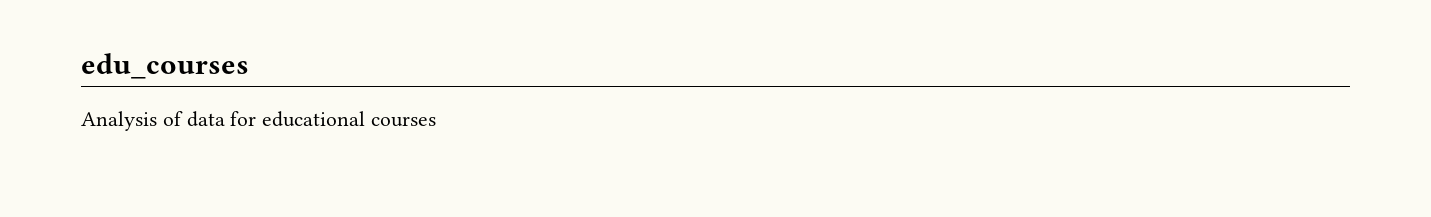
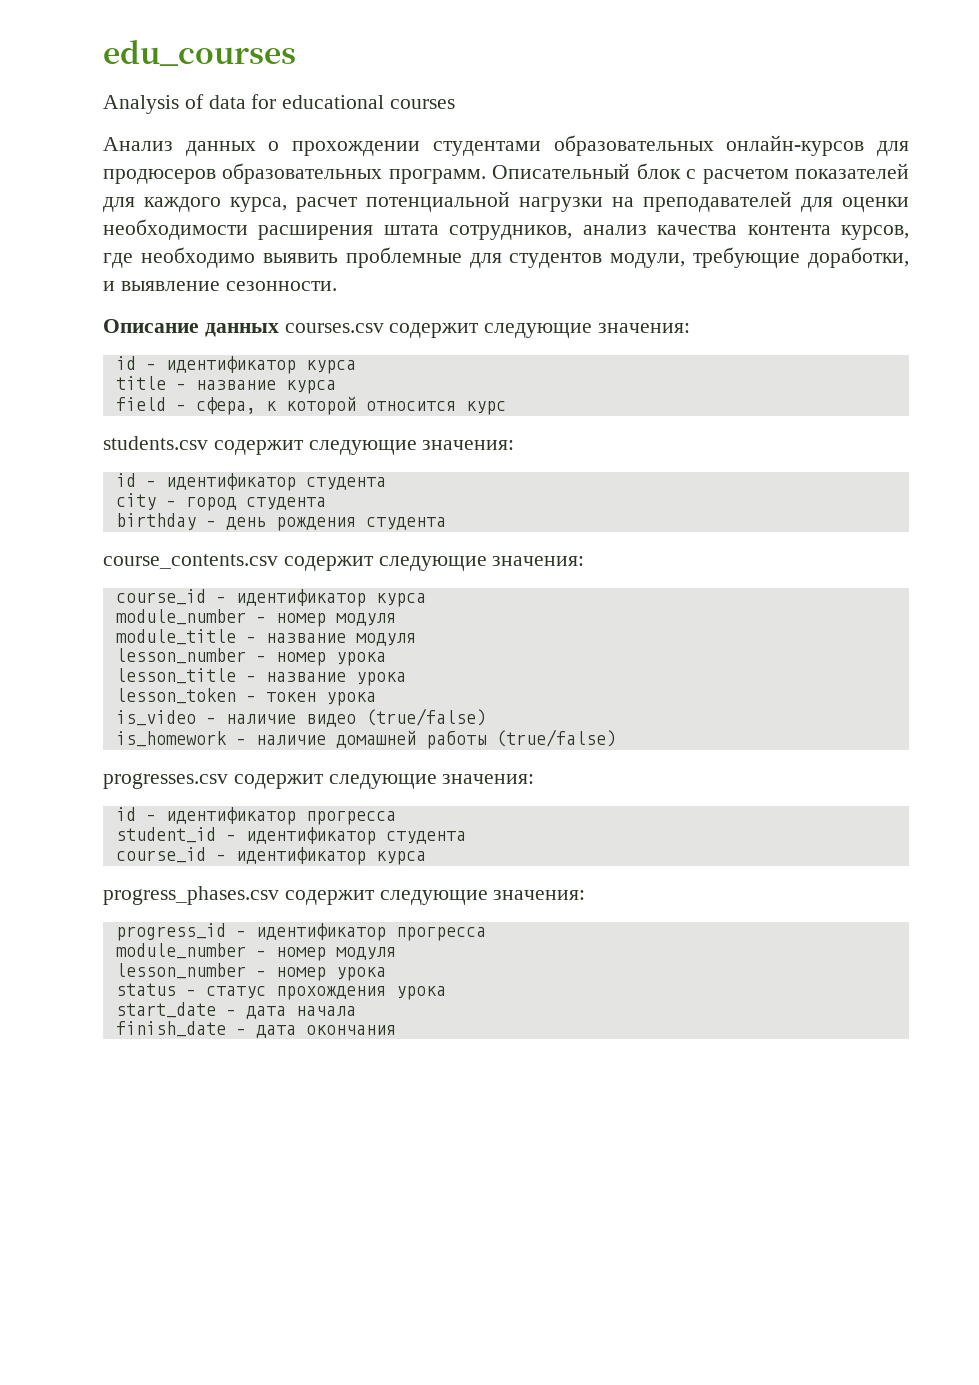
(437, 121) none -> [103,135,909,156] [103,163,910,184] [103,191,909,212] [103,219,910,240] [103,247,909,268] [103,281,337,291] [103,319,691,338] [115,356,356,374] [115,376,336,394] [115,396,506,415] [103,436,515,455] [115,473,386,491] [115,493,326,511] [115,513,446,531] [103,554,585,571] [115,589,426,607] [115,609,396,627] [115,629,416,646] [115,648,386,666] [115,668,406,686] [115,688,376,706] [115,708,486,727] [115,729,616,749] [103,773,535,789] [115,807,396,825] [115,827,466,845] [115,847,426,865] [103,886,586,905] [115,923,486,941] [115,943,396,961] [115,963,386,981] [115,983,446,1000] [115,1002,356,1019] [115,1021,396,1038] // Анализ данных о прохождении студентами образовательных онлайн-курсов для продюсеров образовательных программ. Описательный блок с расчетом показателей для каждого курса, расчет потенциальной нагрузки на преподавателей для оценки необходимости расширения штата сотрудников, анализ качества контента курсов, где необходимо выявить проблемные для студентов модули, требующие доработки, и выявление сезонности. // Описание данных courses.csv содержит следующие значения: // id – идентификатор курса // title – название курса // field – сфера, к которой относится курс // students.csv содержит следующие значения: // id – идентификатор студента // city – город студента // birthday – день рождения студента // course_contents.csv содержит следующие значения: // course_id – идентификатор курса // module_number – номер модуля // module_title – название модуля // lesson_number – номер урока // lesson_title – название урока // lesson_token – токен урока // is_video – наличие видео (true/false) // is_homework – наличие домашней работы (true/false) // progresses.csv содержит следующие значения: // id – идентификатор прогресса // student_id – идентификатор студента // course_id – идентификатор курса // progress_phases.csv содержит следующие значения: // progress_id – идентификатор прогресса // module_number – номер модуля // lesson_number – номер урока // status – статус прохождения урока // start_date – дата начала // finish_date – дата окончания

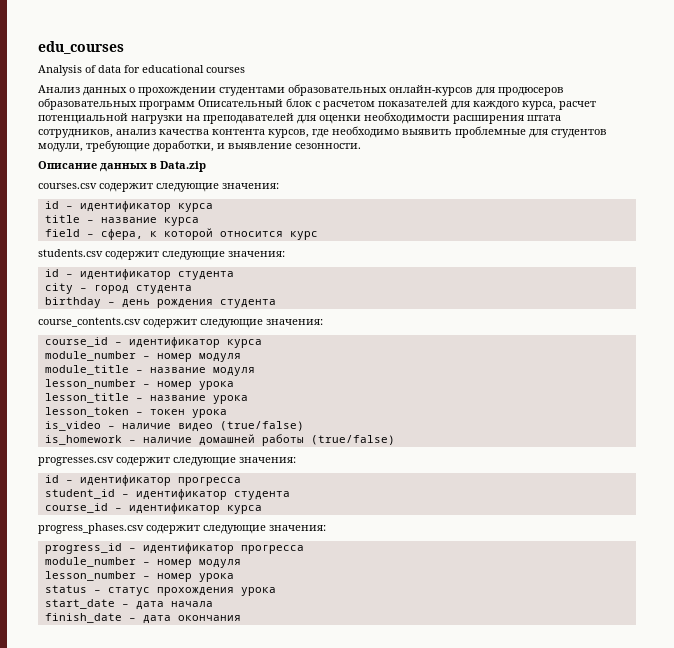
[388,169,486,184] программ. -> [139,101,195,110] программ
(279, 330) none -> [150,161,206,172] в Data.zip //

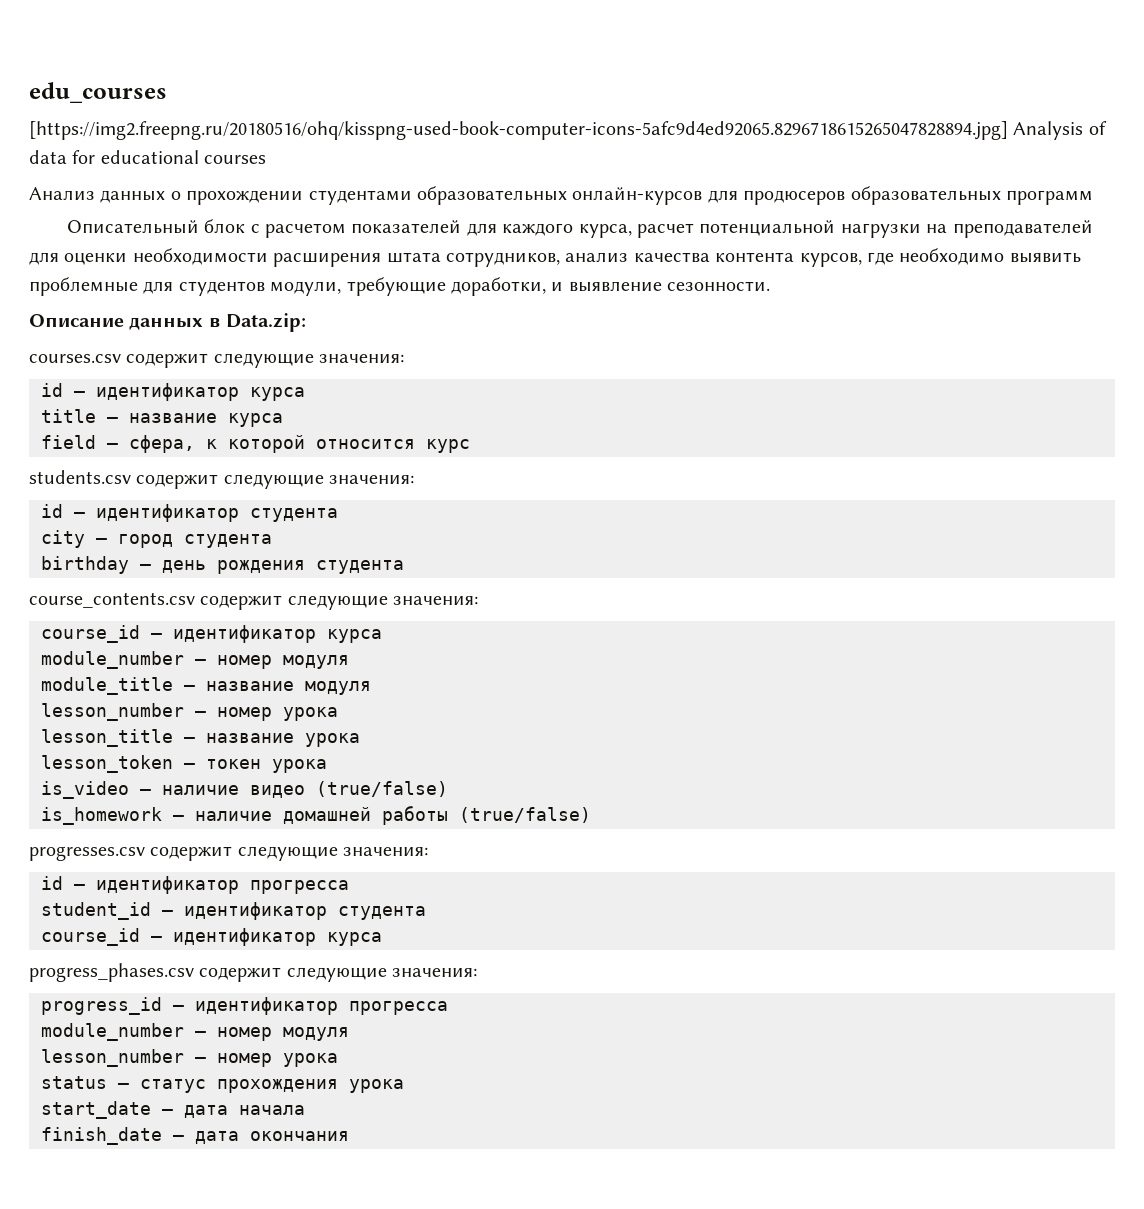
(124, 47) none -> [29,121,1008,140] [https://img2.freepng.ru/20180516/ohq/kisspng-used-book-computer-icons-5afc9d4ed92065.8296718615265047828894.jpg]
(195, 105) none -> (1093, 197) //
[160,161,206,172] Data.zip -> [226,313,307,332] Data.zip:

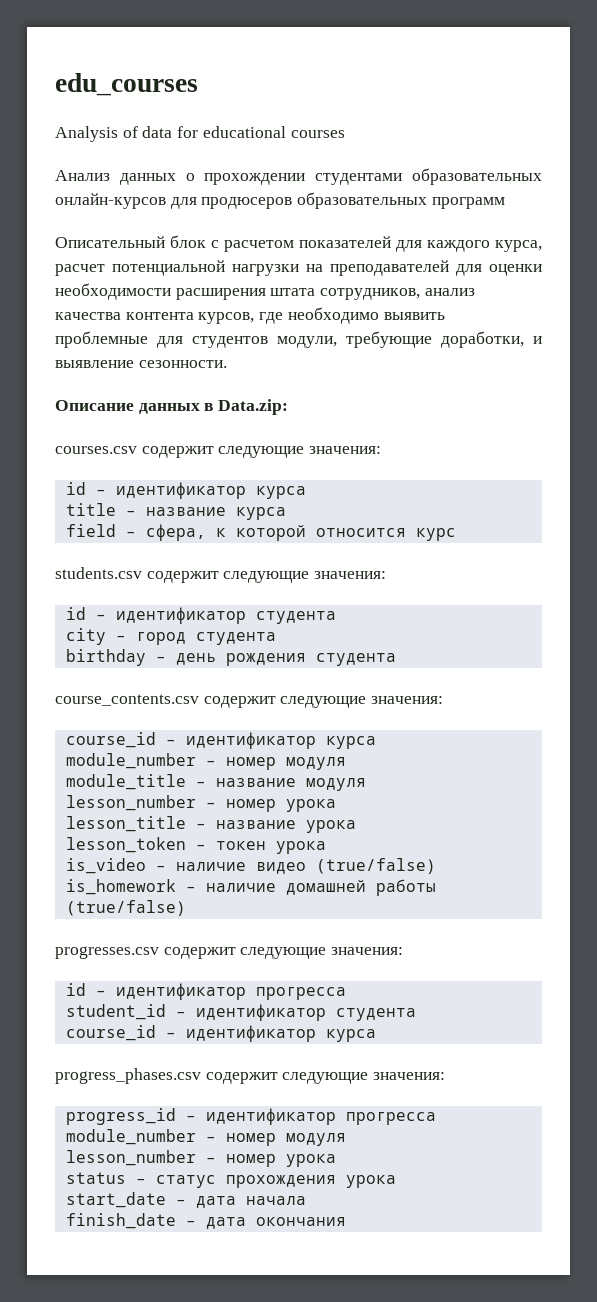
[29,121,1008,140] [https://img2.freepng.ru/20180516/ohq/kisspng-used-book-computer-icons-5afc9d4ed92065.8296718615265047828894.jpg] -> (198, 84) none

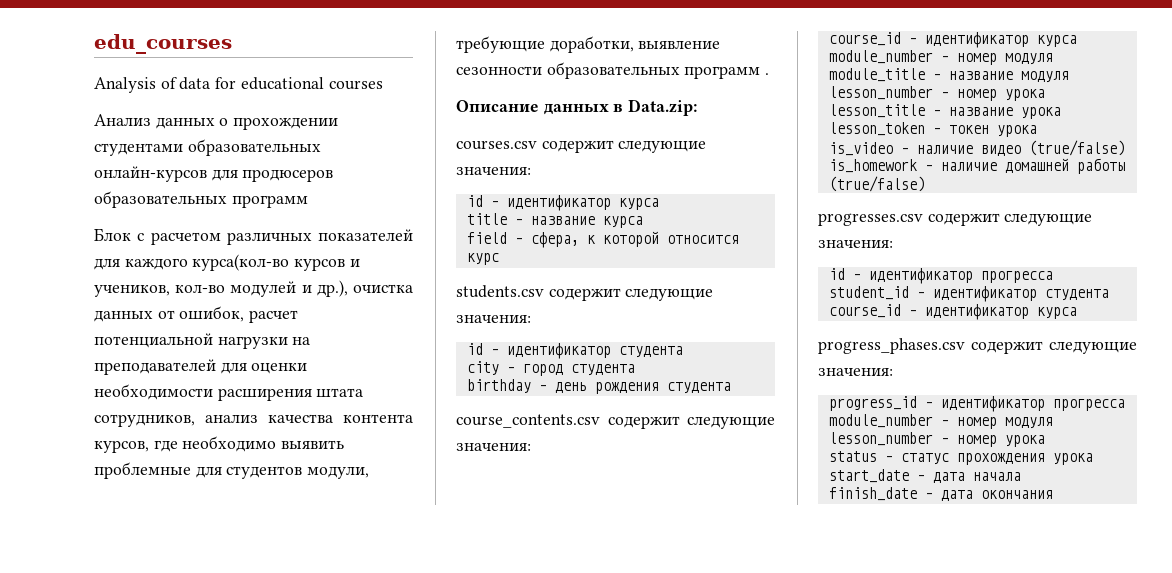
[55,235,206,248] Описательный блок -> [94,228,131,241] Блок
(294, 246) none -> [226,232,312,245] различных
[495,240,542,252] курса, -> [192,254,360,271] [94,280,413,297] [94,306,245,322] курса(кол-во курсов и учеников, кол-во модулей и др.), очистка данных от ошибок,
[533,336,542,344] [55,360,227,368] и выявление сезонности. -> [638,40,721,49] [456,62,770,79] выявление сезонности образовательных программ .

